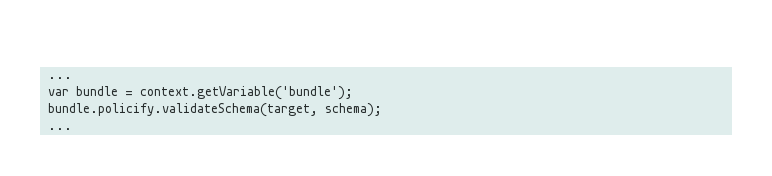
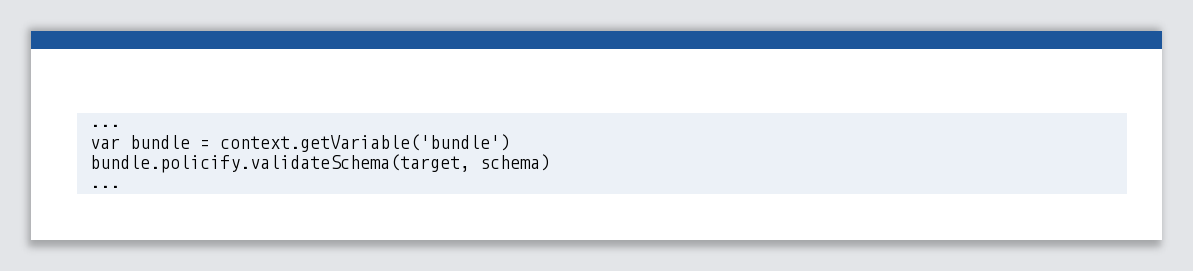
[140,86,354,100] context.getVariable('bundle'); -> [219,134,510,152] context.getVariable('bundle')
[325,103,383,117] schema); -> [479,154,550,171] schema)

